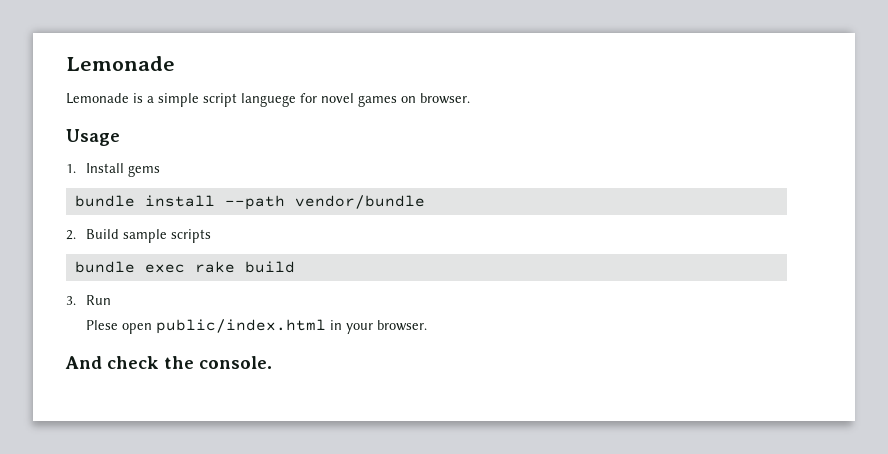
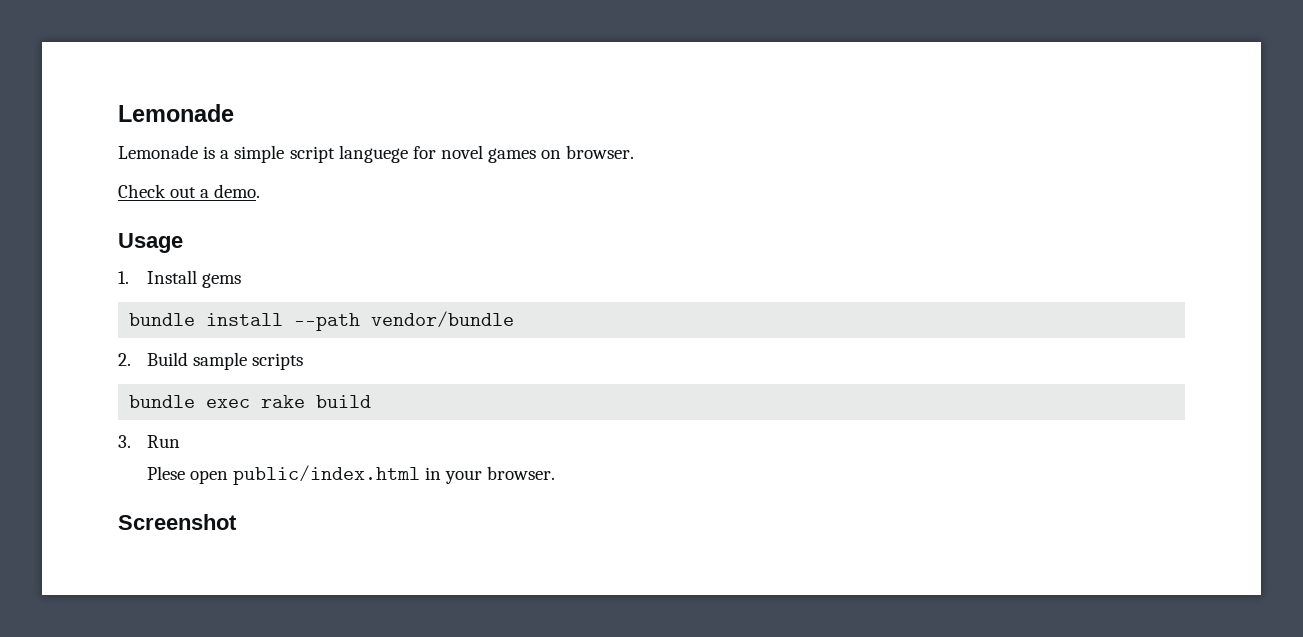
(470, 98) none -> [118,184,261,198] // Check out a demo.
[65,356,272,369] And check the console. -> [118,514,237,530] Screenshot

